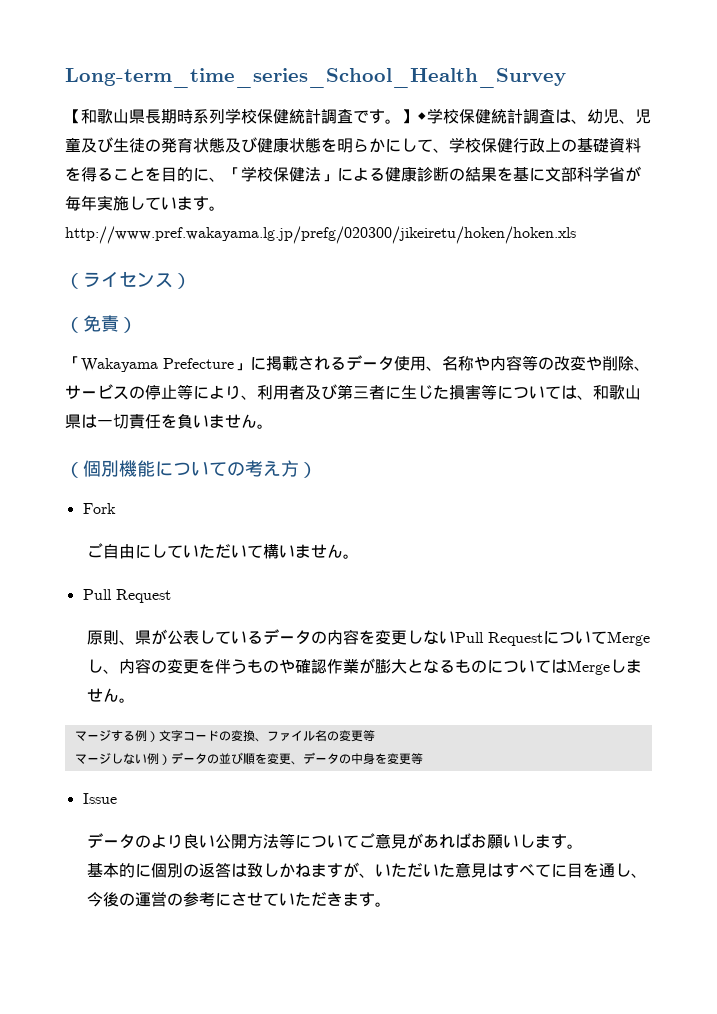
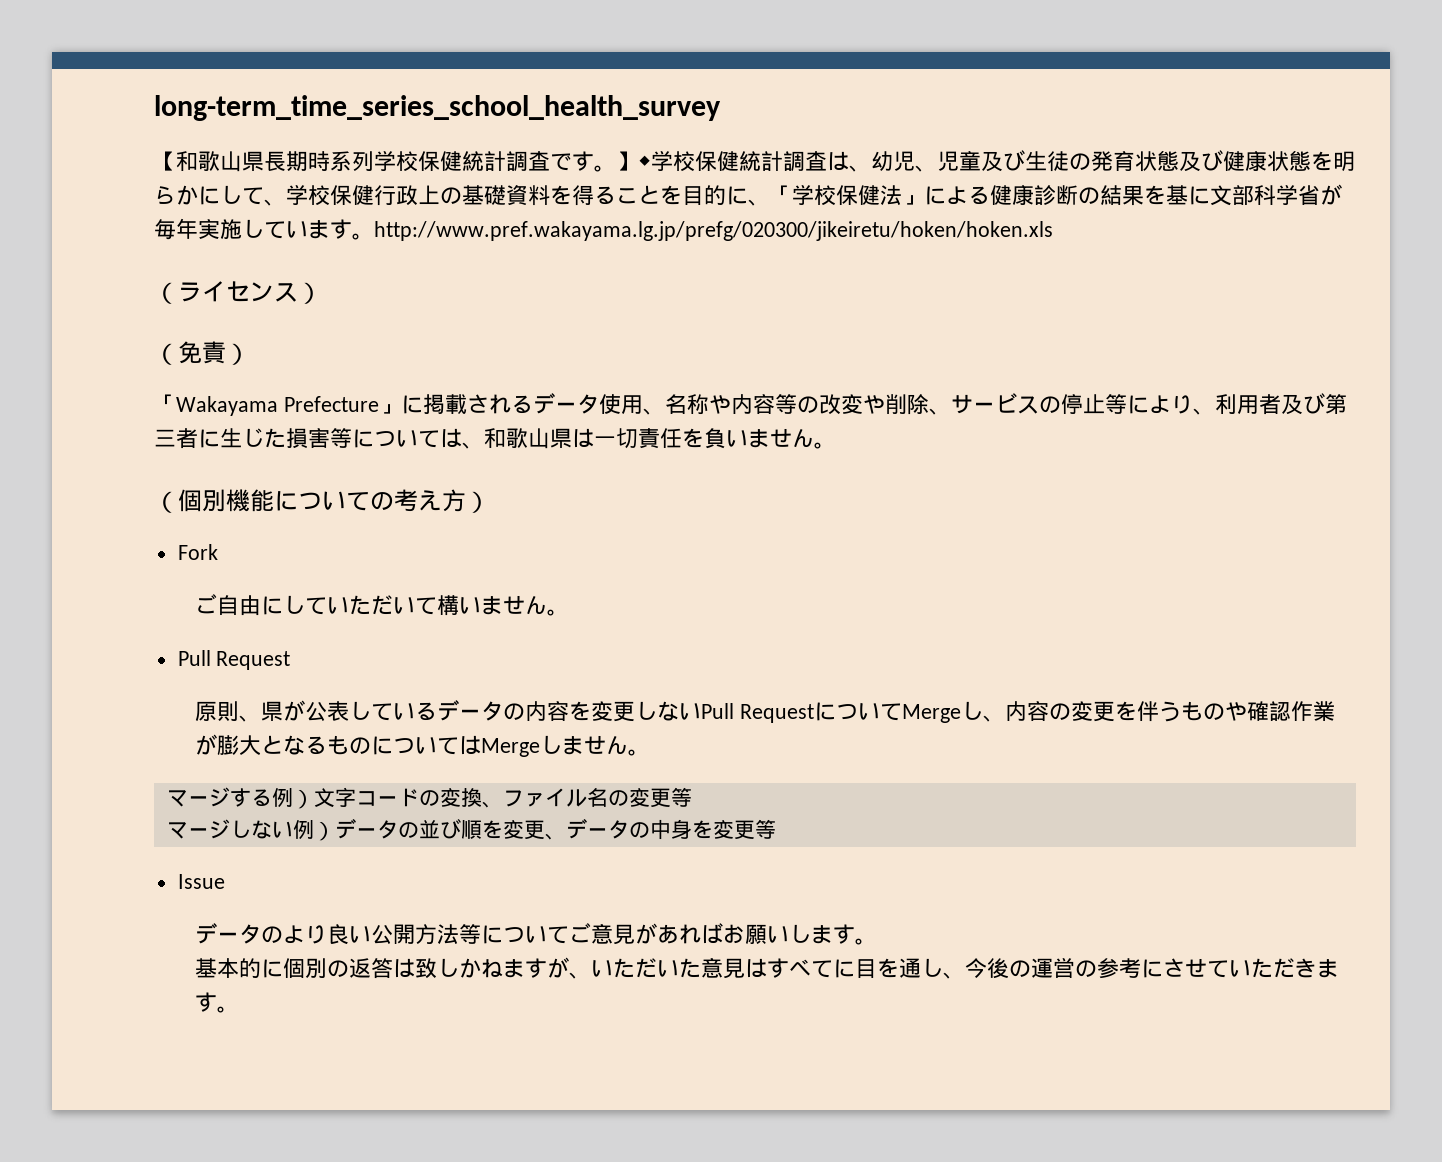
[65,68,566,88] Long-term_time_series_School_Health_Survey -> [154,95,721,121] long-term_time_series_school_health_survey

